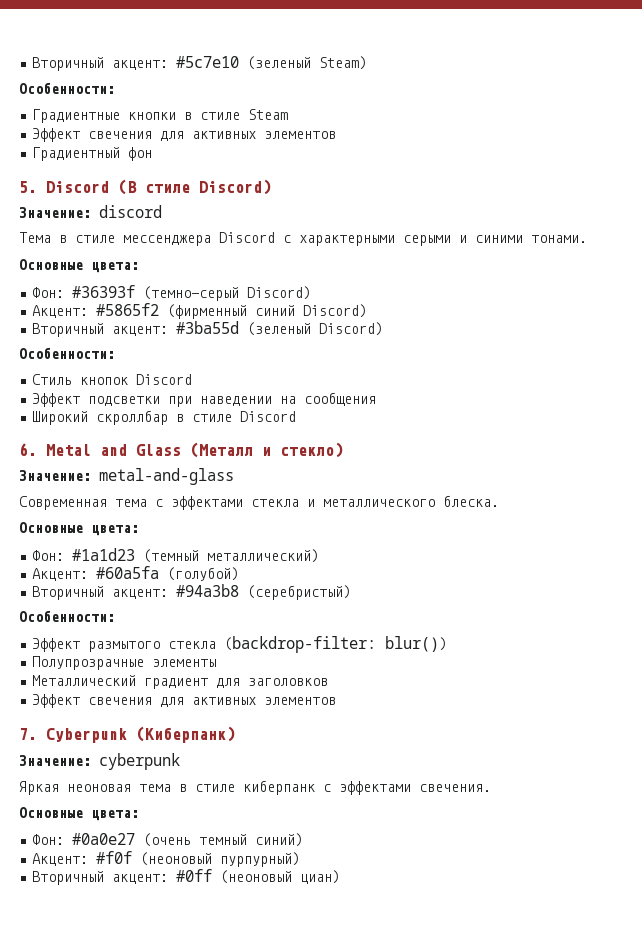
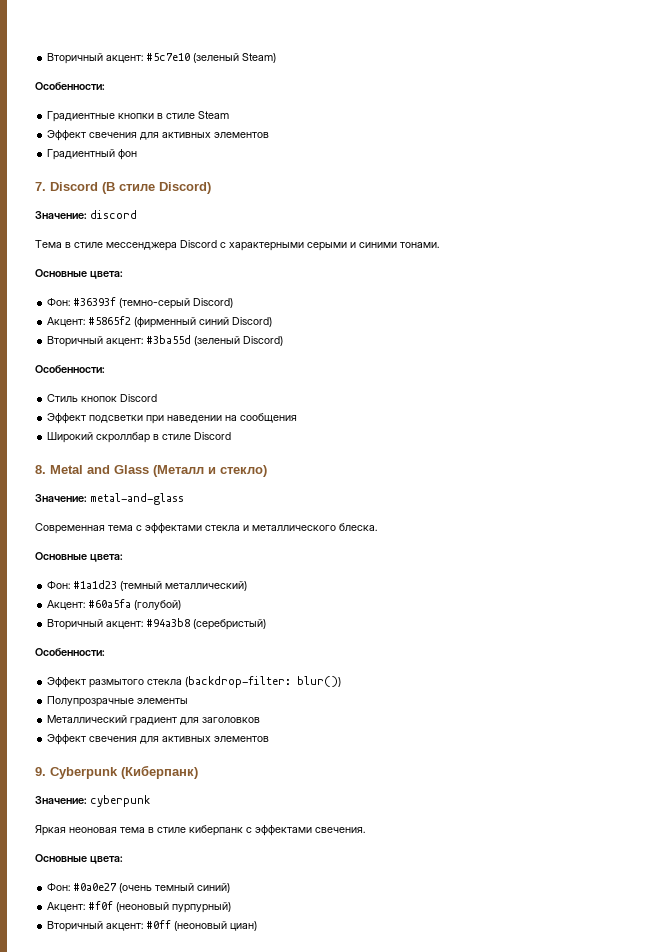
[19,181,37,193] 5. -> [35,182,46,191] 7.
[19,443,37,456] 6. -> [35,465,46,474] 8.
[19,728,37,740] 7. -> [35,767,46,776] 9.

